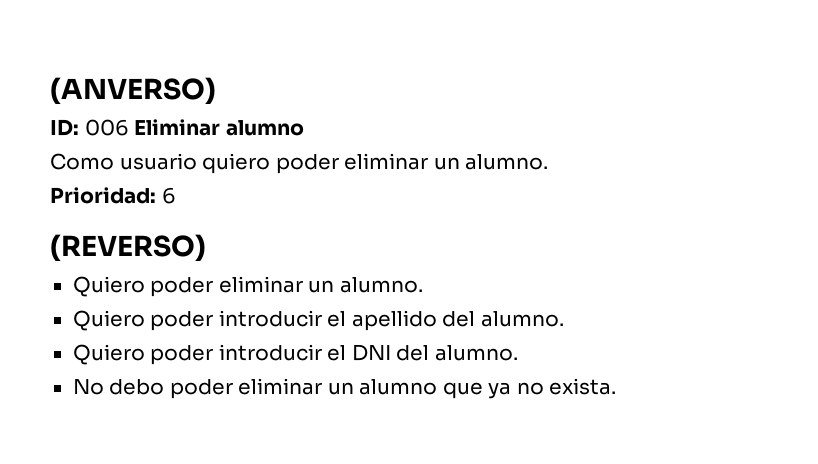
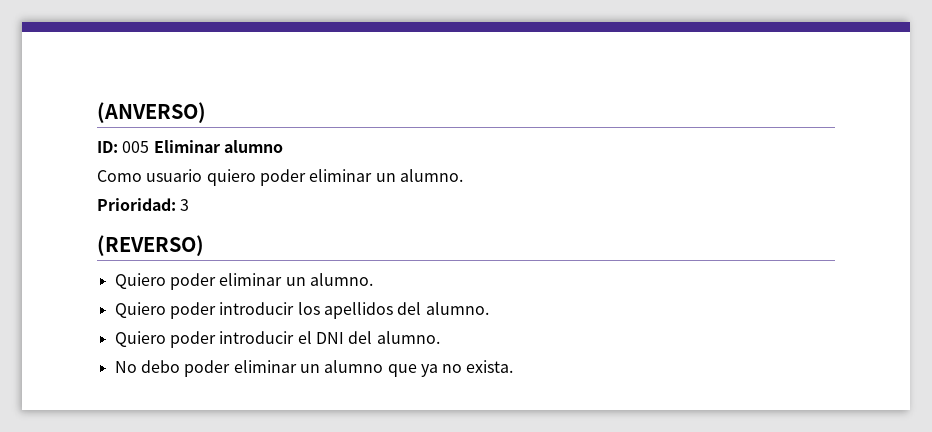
[84,119,129,136] 006 -> [122,141,150,153] 005
[161,187,176,204] 6 -> [180,199,190,211] 3
[327,310,437,331] el apellido -> [297,302,393,319] los apellidos

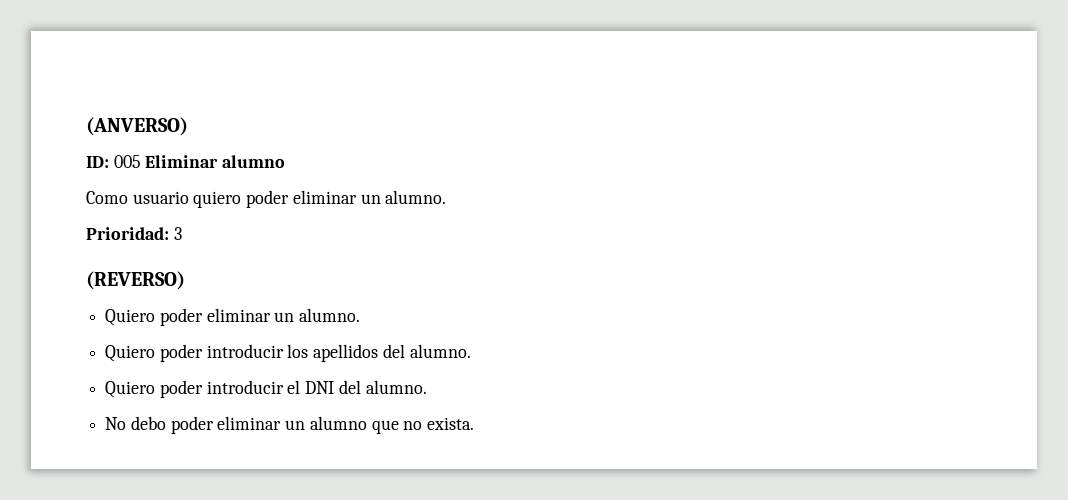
[420,364,438,377] ya -> (399, 427) none

